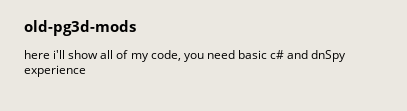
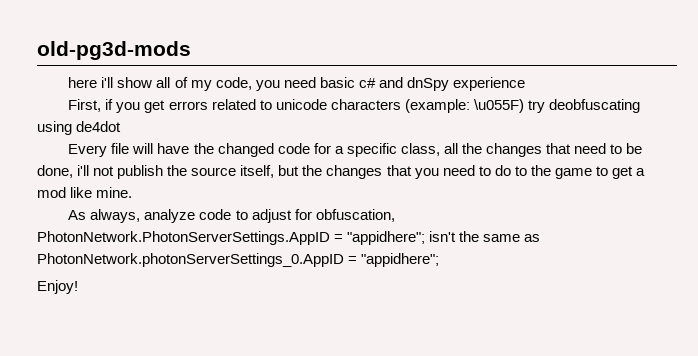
(86, 71) none -> [68,99,640,113] [37,121,122,135] [68,143,643,157] [37,165,645,179] [37,187,133,198] [68,209,395,223] [37,231,541,245] [37,253,440,267] [37,280,78,294] // First, if you get errors related to unicode characters (example: \u055F) try deobfuscating using de4dot // Every file will have the changed code for a specific class, all the changes that need to be done, i'll not publish the source itself, but the changes that you need to do to the game to get a mod like mine. // As always, analyze code to adjust for obfuscation, PhotonNetwork.PhotonServerSettings.AppID = "appidhere"; isn't the same as PhotonNetwork.photonServerSettings_0.AppID = "appidhere"; // Enjoy!

